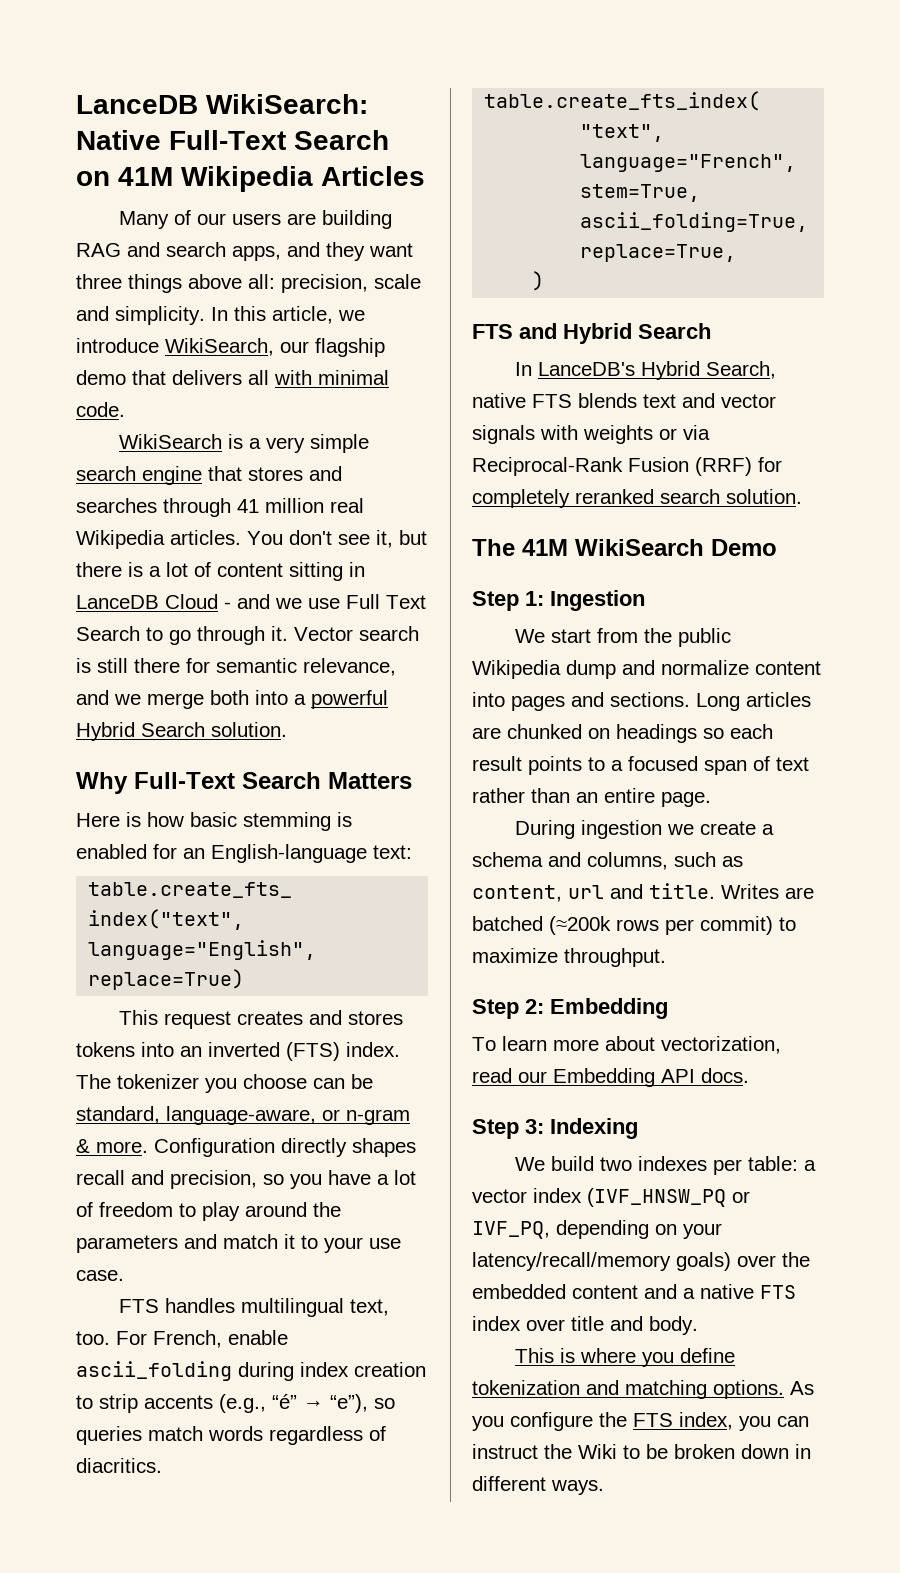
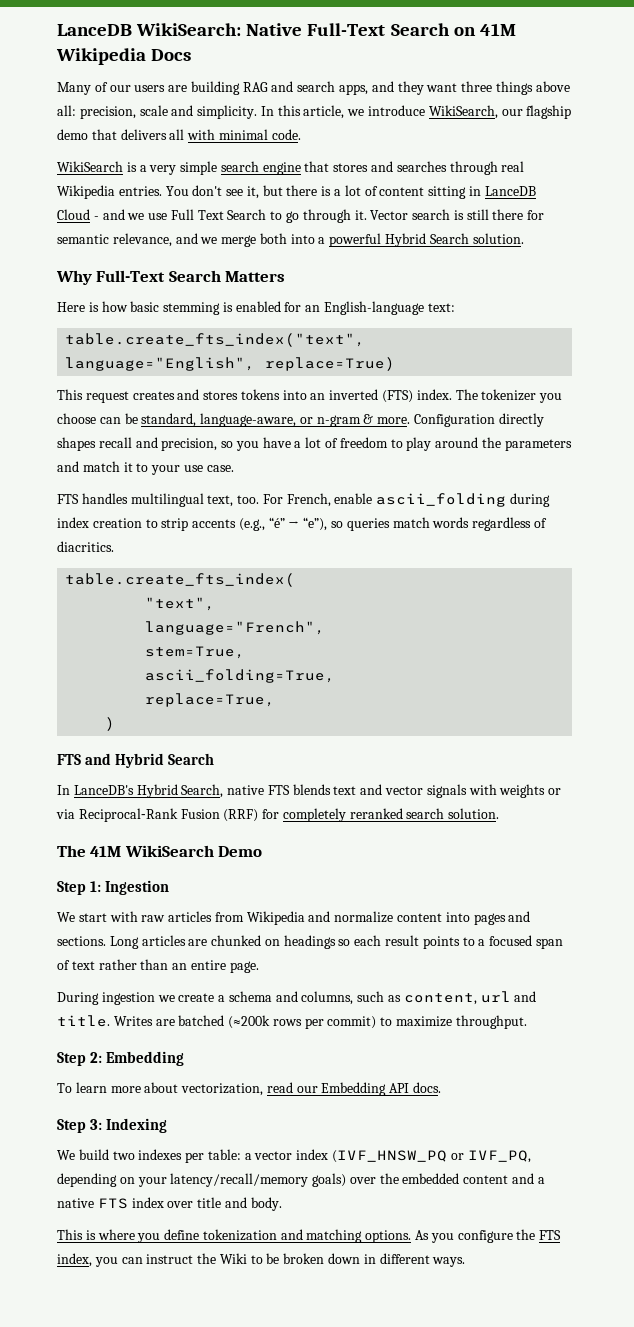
[321,166,425,186] Articles -> [151,49,192,61] Docs
[237,498,324,513] 41 million -> (498, 168) none
[170,530,241,545] articles. -> [118,186,162,196] entries.
[597,628,732,647] [472,660,616,679] from the public Wikipedia dump -> [109,911,305,925] with raw articles from Wikipedia

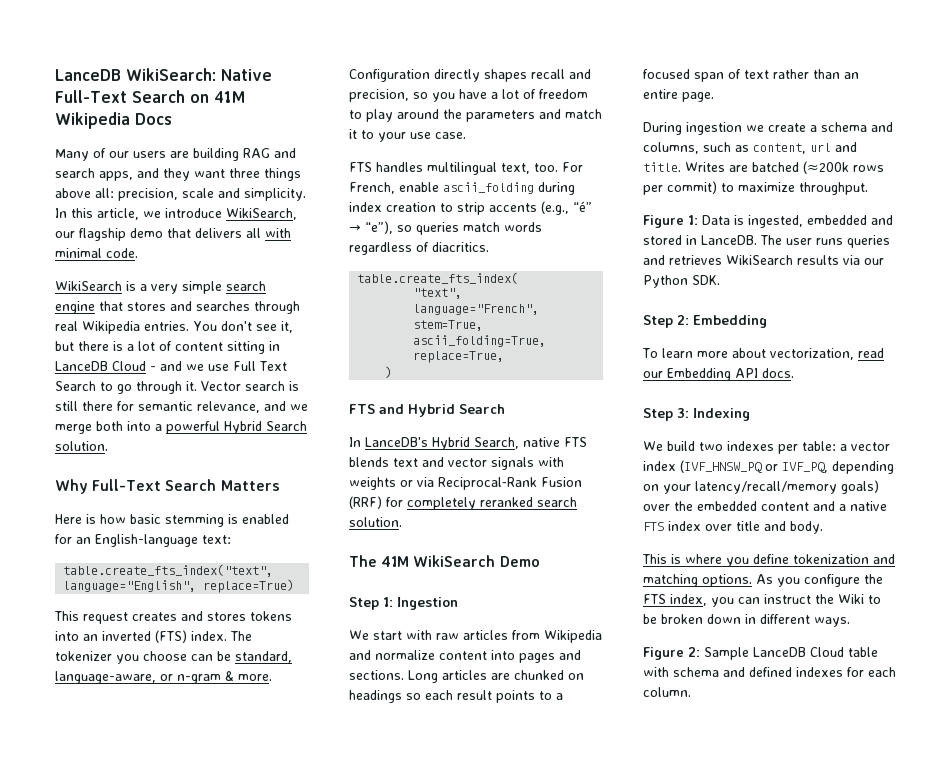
(527, 1022) none -> [643,215,893,228] [643,235,890,248] [643,255,884,265] [643,275,720,288] // Figure 1: Data is ingested, embedded and stored in LanceDB. The user runs queries and retrieves WikiSearch results via our Python SDK.
(466, 1262) none -> [643,647,878,660] [643,667,896,677] [643,687,691,697] // Figure 2: Sample LanceDB Cloud table with schema and defined indexes for each column.

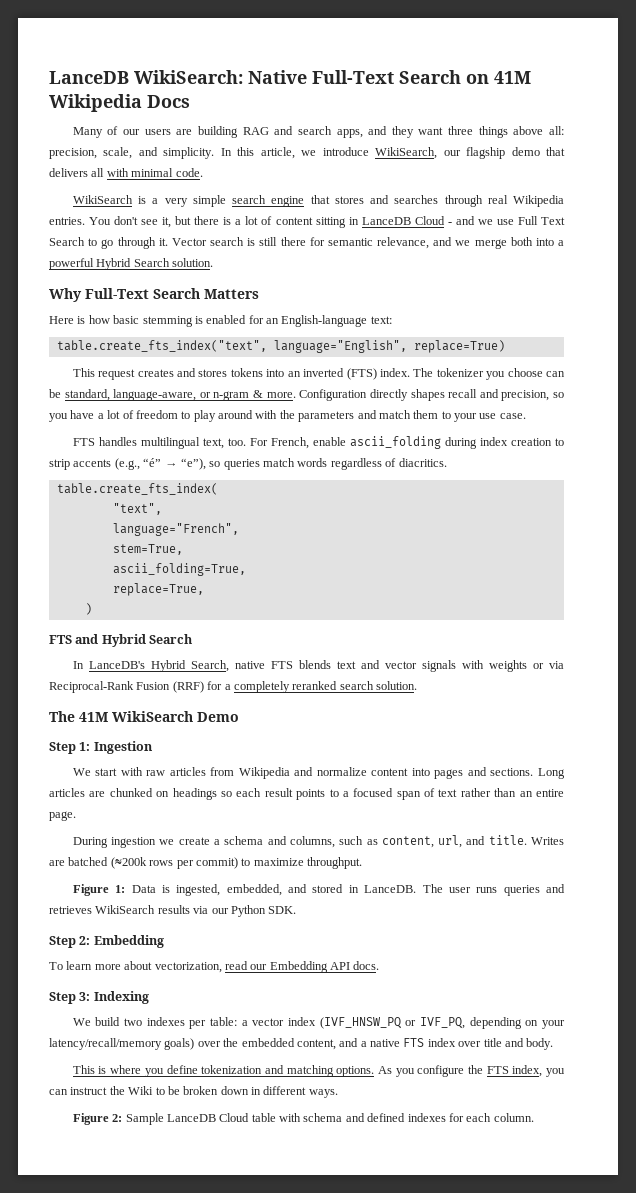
[182,188,214,198] scale -> [103,147,133,159] scale,
(439, 114) none -> [255,410,278,419] with
[349,129,357,139] it -> [413,410,439,419] them
(403, 502) none -> [224,684,231,690] a
[810,143,831,152] url -> [438,835,463,848] url,
[807,215,867,225] embedded -> [226,884,282,896] embedded,
[761,502,809,511] content -> [296,1039,336,1050] content,

